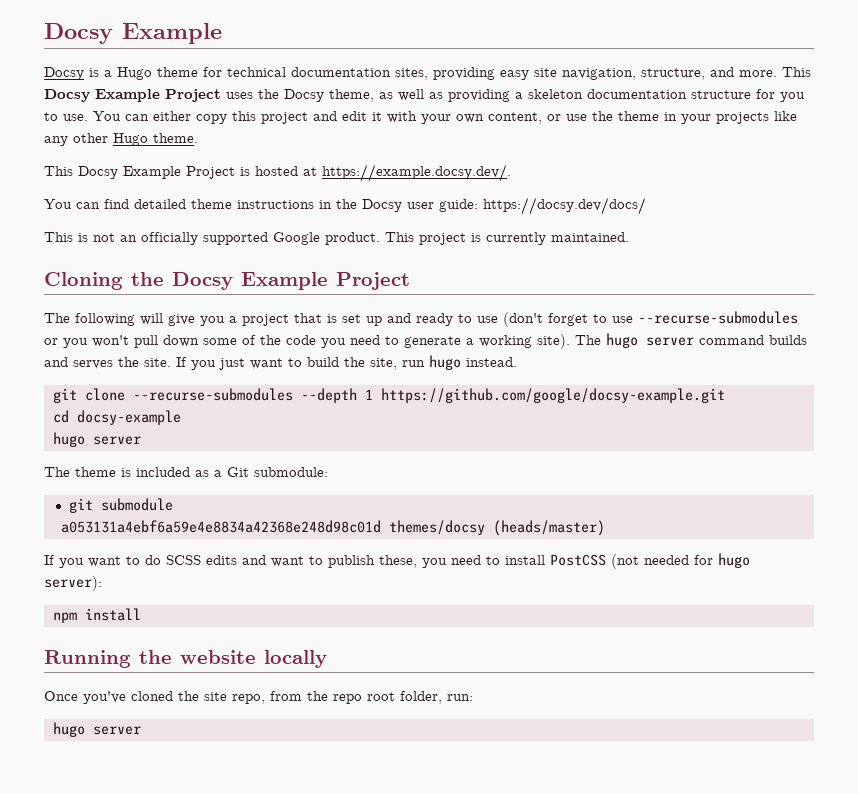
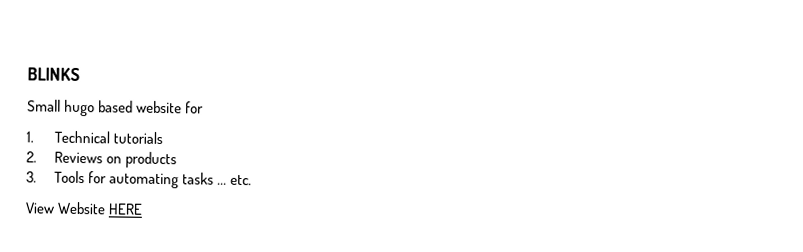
[44,23,222,44] [44,67,811,80] [44,89,805,102] [44,111,797,124] [44,133,198,146] [44,164,511,182] [44,197,646,215] [44,232,629,245] [44,272,410,290] [44,311,798,327] [44,333,807,349] [44,355,517,370] [52,388,725,403] [52,410,181,425] [52,432,141,447] [44,467,328,477] [68,498,173,513] [60,520,605,536] [44,553,750,569] [44,576,102,591] [52,608,141,623] [44,650,327,668] [44,691,473,704] [52,722,141,737] Docsy Example // Docsy is a Hugo theme for technical documentation sites, providing easy site navigation, structure, and more. This Docsy Example Project uses the Docsy theme, as well as providing a skeleton documentation structure for you to use. You can either copy this project and edit it with your own content, or use the theme in your projects like any other Hugo theme. // This Docsy Example Project is hosted at https://example.docsy.dev/. // You can find detailed theme instructions in the Docsy user guide: https://docsy.dev/docs/ // This is not an officially supported Google product. This project is currently maintained. // Cloning the Docsy Example Project // The following will give you a project that is set up and ready to use (don't forget to use --recurse-submodules or you won't pull down some of the code you need to generate a working site). The hugo server command builds and serves the site. If you just want to build the site, run hugo instead. // git clone --recurse-submodules --depth 1 https://github.com/google/docsy-example.git // cd docsy-example // hugo server // The theme is included as a Git submodule: // git submodule // a053131a4ebf6a59e4e8834a42368e248d98c01d themes/docsy (heads/master) // If you want to do SCSS edits and want to publish these, you need to install PostCSS (not needed for hugo server): // npm install // Running the website locally // Once you've cloned the site repo, from the repo root folder, run: // hugo server -> [27,67,80,82] [27,99,205,117] [26,130,163,145] [26,151,177,169] [26,170,252,189] [25,201,144,215] BLINKS // Small hugo based website for // 1. Technical tutorials // 2. Reviews on products // 3. Tools for automating tasks ... etc. // View Website HERE

